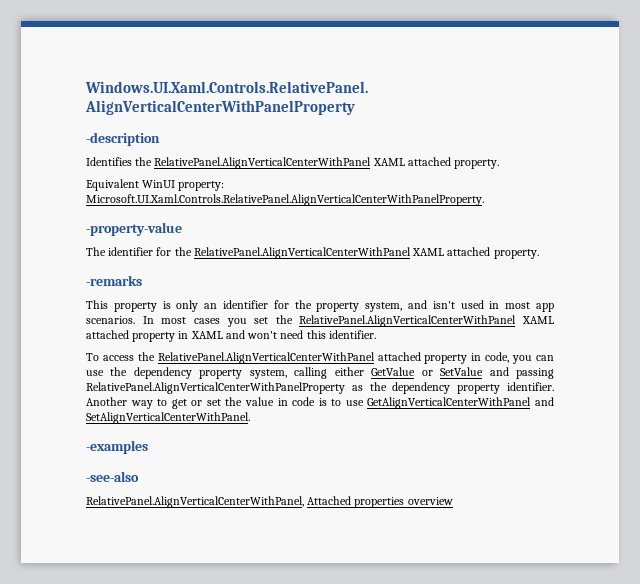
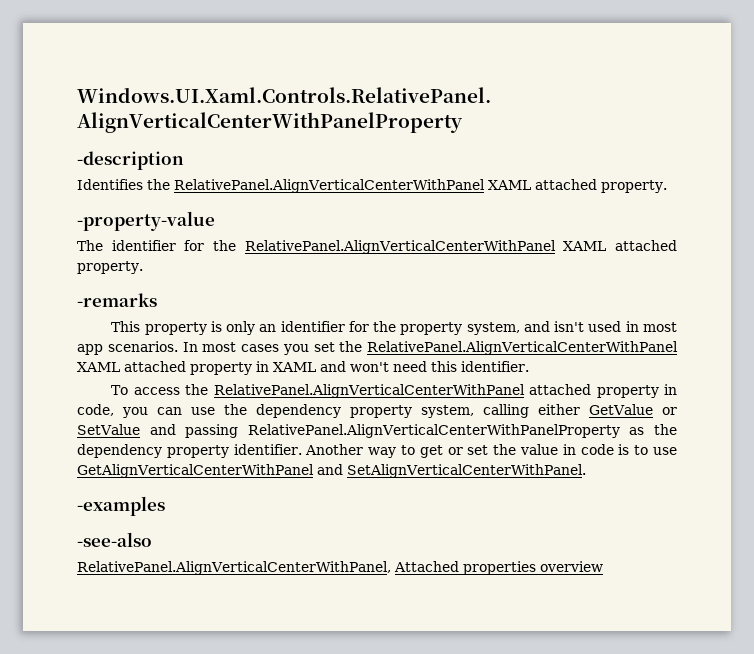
[86,179,225,191] [86,194,484,206] // Equivalent WinUI property: Microsoft.UI.Xaml.Controls.RelativePanel.AlignVerticalCenterWithPanelProperty. -> (667, 186) none

